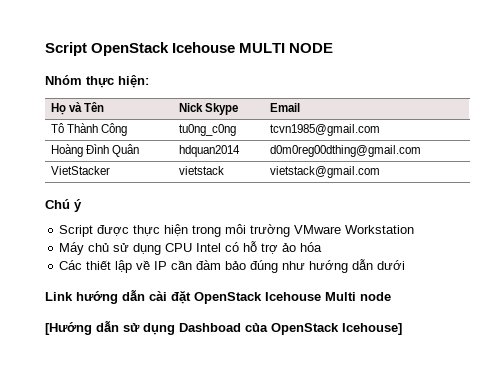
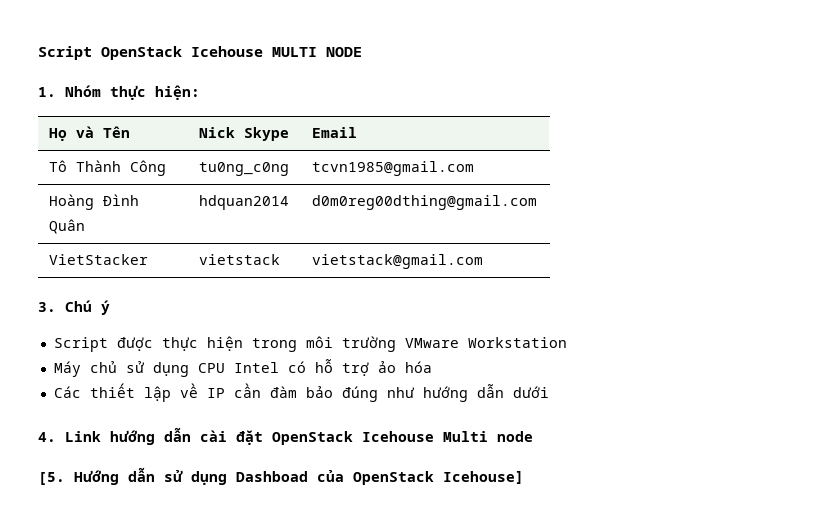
(334, 48) none -> [38,87,56,97] 1.
(380, 172) none -> [38,302,56,312] 3.
(406, 265) none -> [38,432,56,442] 4.
[45,322,92,335] [Hướng -> [38,470,119,485] [5. Hướng

